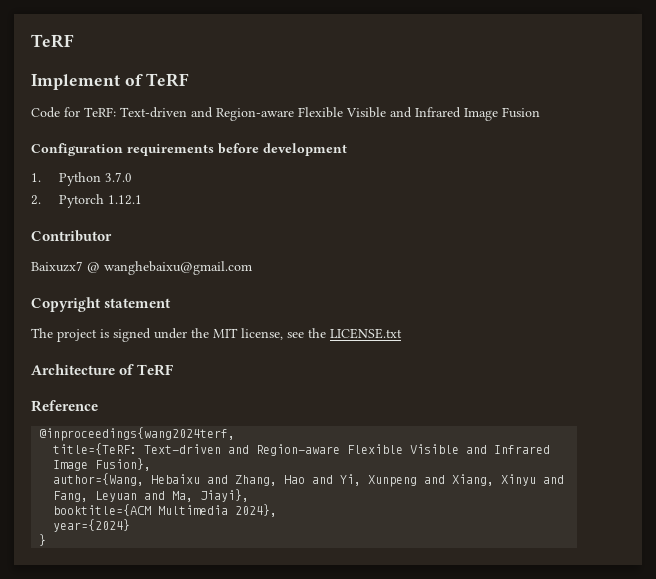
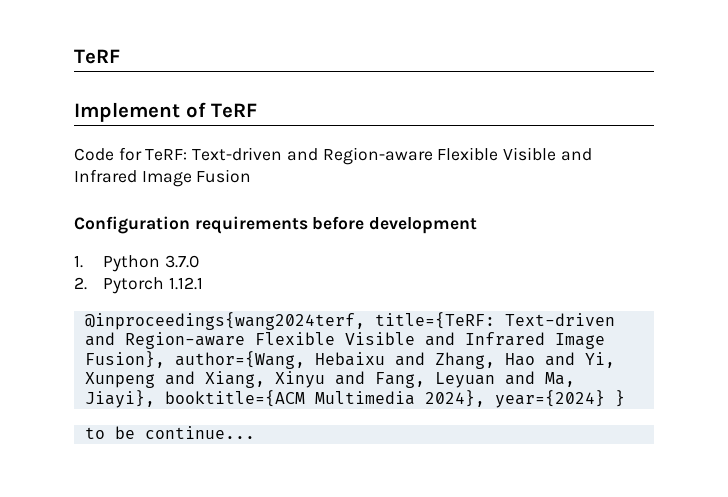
[31,230,112,242] [31,261,252,275] [31,297,172,312] [31,328,402,342] [31,364,174,376] [31,400,98,412] // Contributor // Baixuzx7 @ wanghebaixu@gmail.com // Copyright statement // The project is signed under the MIT license, see the LICENSE.txt // Architecture of TeRF // Reference -> (204, 283) none
(236, 434) // -> (365, 321) none
(152, 464) // -> (165, 359) none
(250, 495) // -> (155, 399) none
[53,519,131,532] [39,534,47,546] // year={2024} // } -> [494,390,625,408] [84,426,255,439] year={2024} } // to be continue...

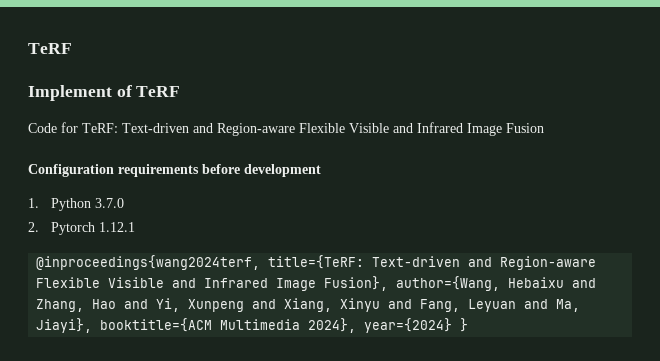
[84,426,255,439] // to be continue... -> (469, 325) none

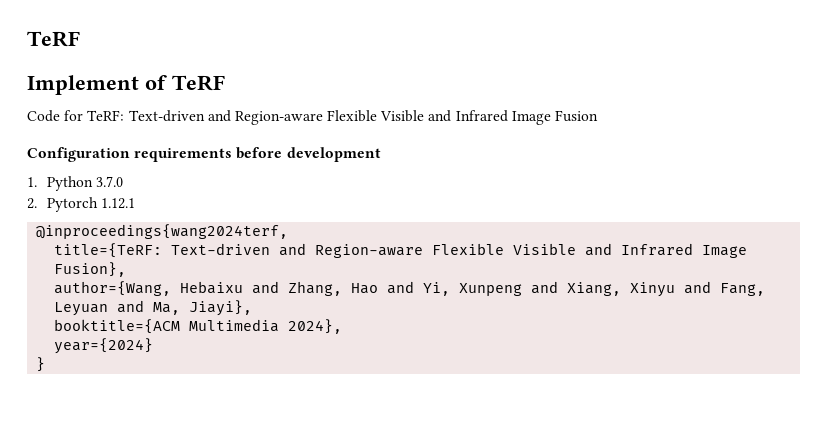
(261, 262) none -> (289, 231) //
(389, 283) none -> (127, 269) //
(93, 325) none -> (253, 308) //
(357, 325) none -> (343, 326) //
(453, 325) none -> (154, 346) //

